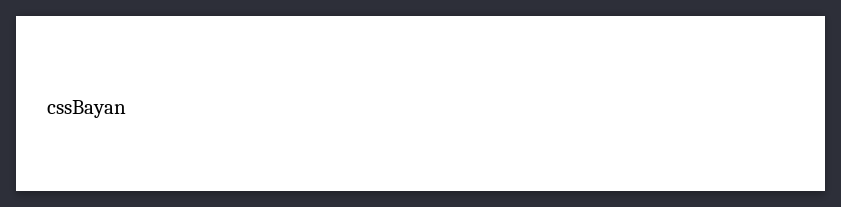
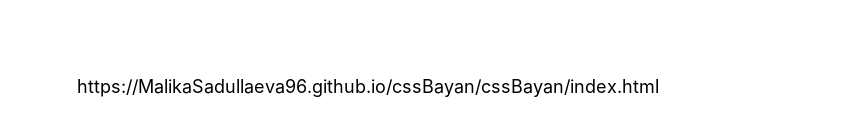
[47,100,126,118] cssBayan -> [77,78,659,97] https://MalikaSadullaeva96.github.io/cssBayan/cssBayan/index.html

